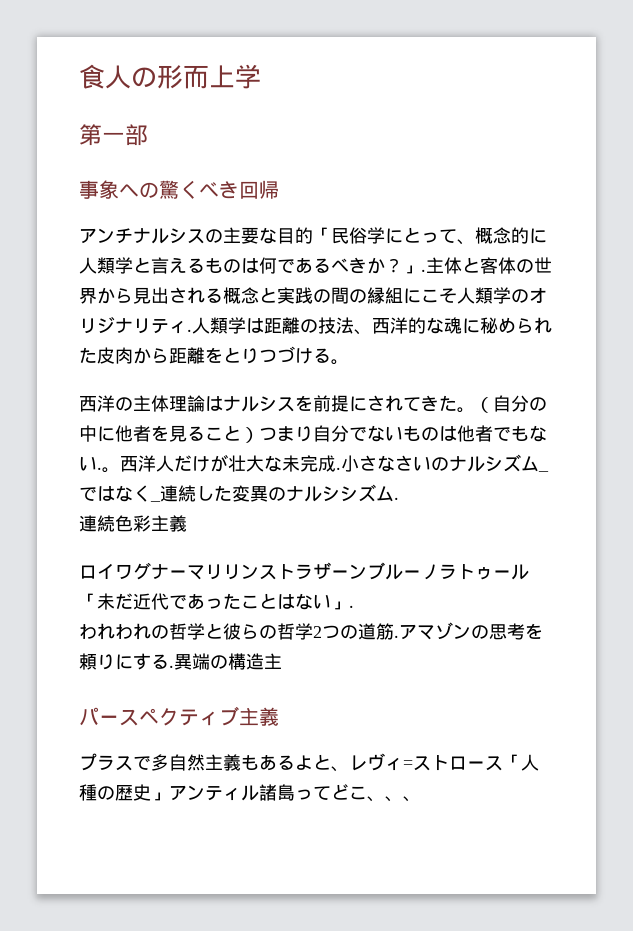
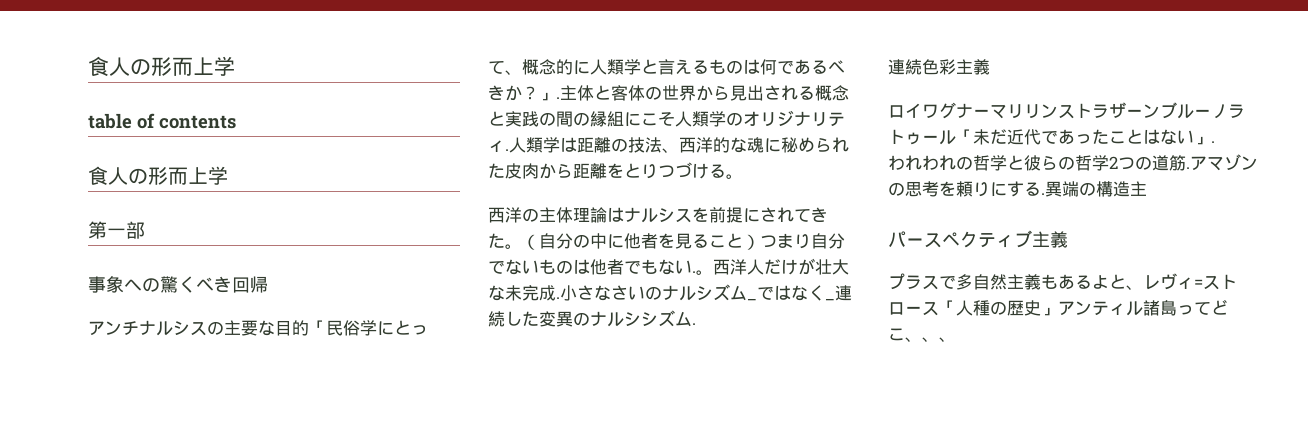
[79,64,261,89] 食人の形而上学 -> [88,56,235,77] [88,113,236,129] [88,166,228,185] 食人の形而上学 // table of contents // 食人の形而上学

